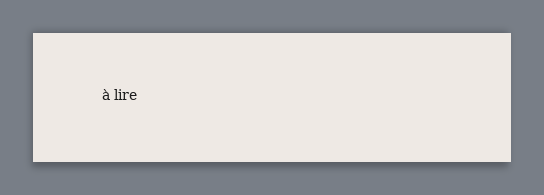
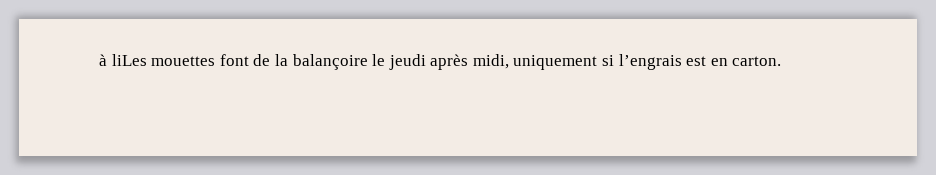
[114,89,137,100] lire -> [111,54,782,70] liLes mouettes font de la balançoire le jeudi après midi, uniquement si l’engrais est en carton.

